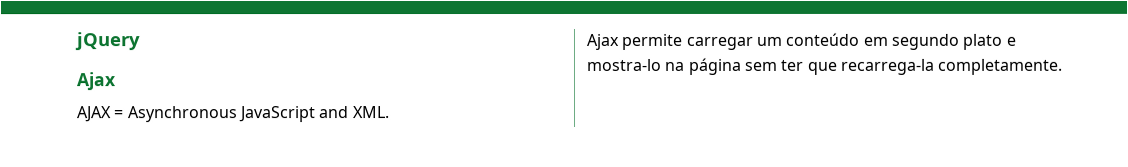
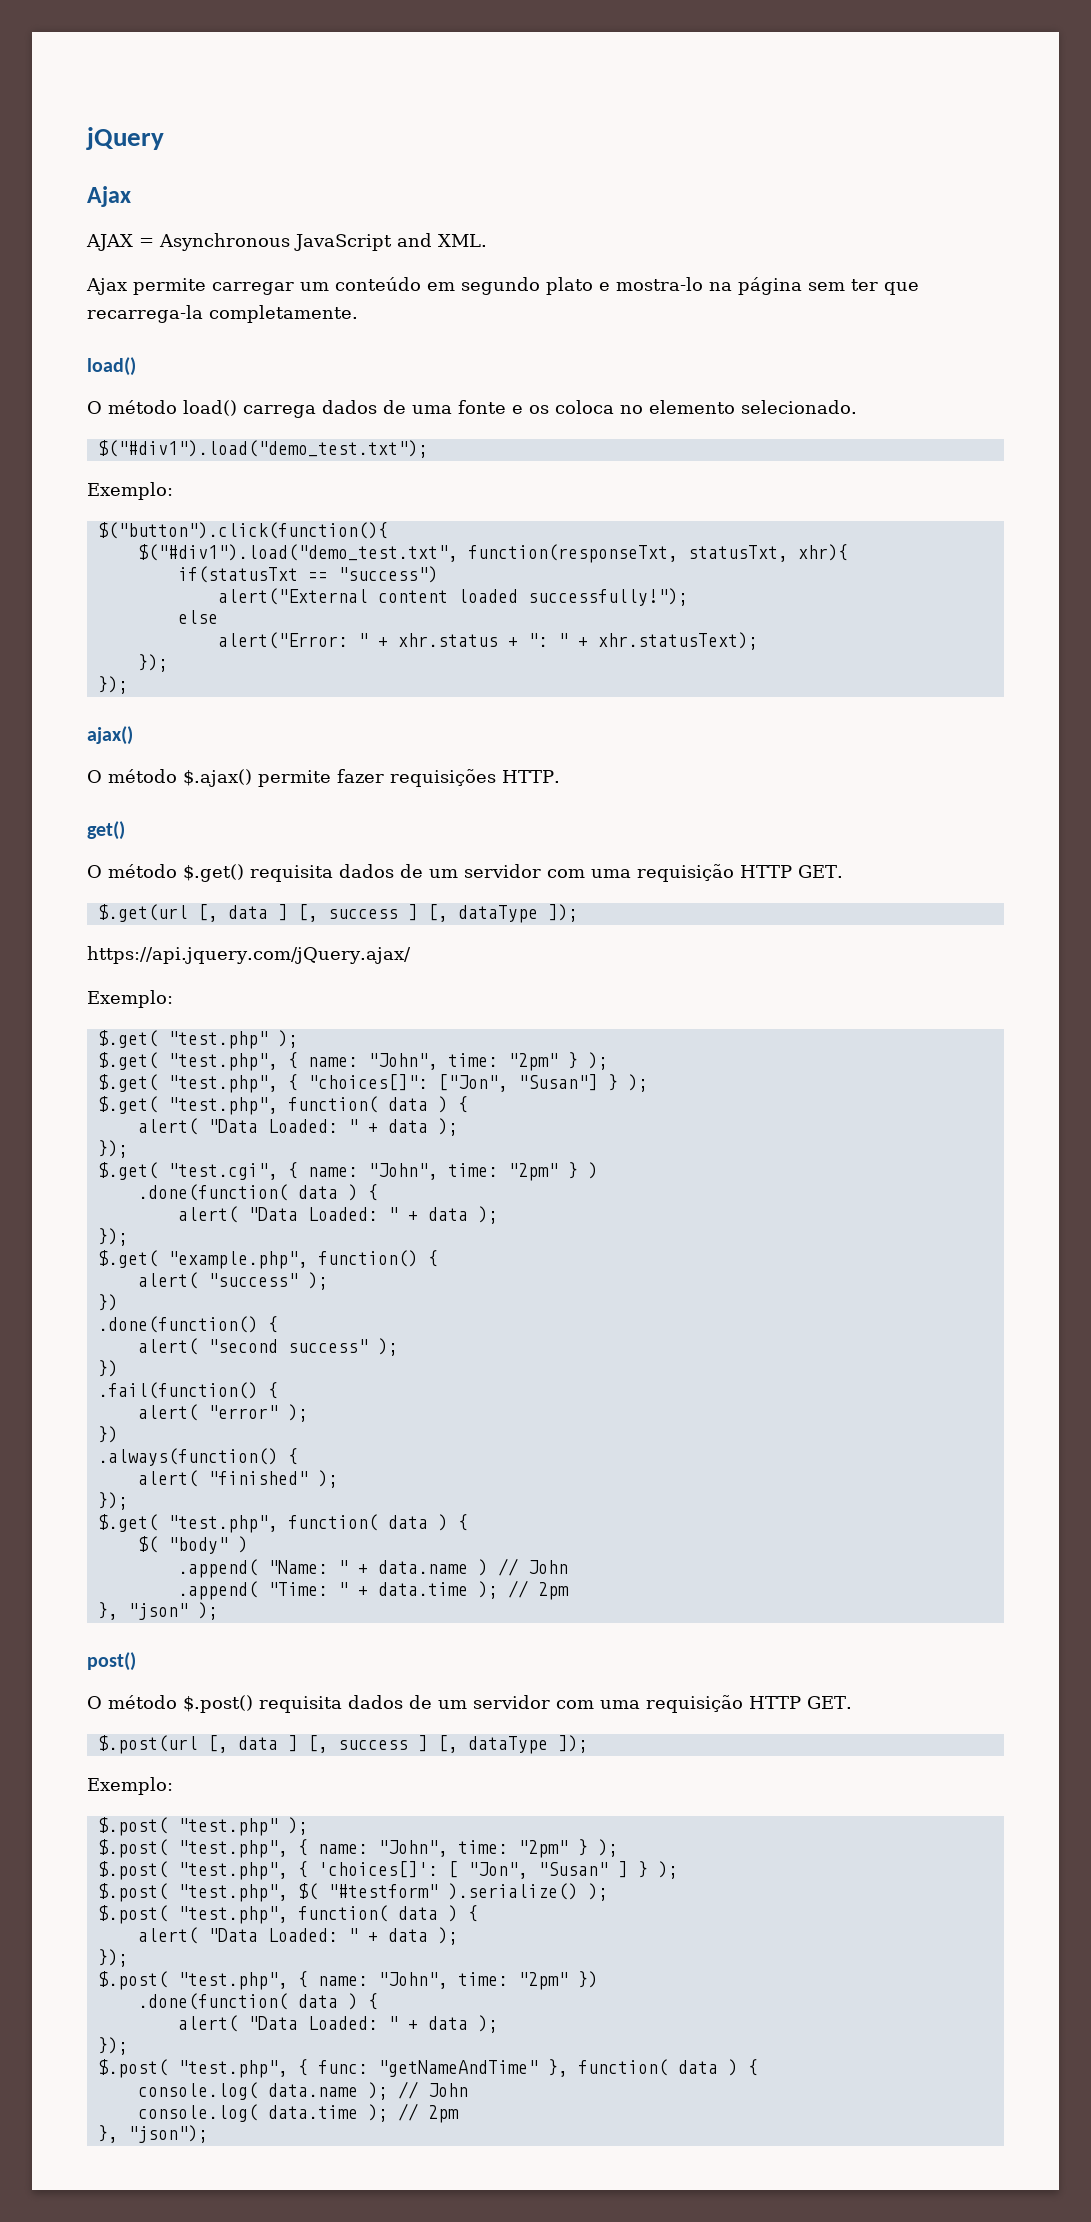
(1063, 66) none -> [87,357,136,376] [87,400,857,418] [97,440,428,458] [87,482,173,500] [97,522,388,539] [137,544,848,563] [177,566,438,583] [217,588,688,606] [177,610,218,624] [217,632,758,650] [137,654,168,672] [97,676,128,694] [87,726,133,745] [87,769,560,787] [87,821,125,840] [87,864,843,882] [97,904,578,923] [87,946,411,964] [87,990,173,1008] [97,1030,298,1049] [97,1052,608,1071] [97,1074,648,1093] [97,1096,468,1115] [137,1118,458,1136] [97,1140,128,1158] [97,1162,598,1181] [137,1184,378,1201] [177,1206,498,1224] [97,1228,128,1246] [97,1250,438,1269] [137,1272,328,1290] [97,1294,118,1311] [97,1316,278,1333] [137,1338,398,1356] [97,1360,118,1377] [97,1382,278,1399] [137,1404,308,1422] [97,1426,118,1443] [97,1448,298,1466] [137,1470,338,1488] [97,1492,128,1510] [97,1514,468,1533] [137,1536,248,1554] [177,1558,568,1578] [177,1580,569,1600] [97,1602,218,1620] [87,1652,136,1671] [87,1695,852,1713] [97,1735,588,1754] [87,1777,173,1795] [97,1817,308,1836] [97,1839,618,1858] [97,1861,678,1880] [97,1883,608,1902] [97,1905,478,1924] [137,1927,458,1945] [97,1949,128,1967] [97,1971,598,1990] [137,1993,378,2010] [177,2015,498,2033] [97,2037,128,2055] [97,2059,758,2078] [137,2081,468,2100] [137,2103,459,2123] [97,2125,208,2143] // load() // O método load() carrega dados de uma fonte e os coloca no elemento selecionado. // $("#div1").load("demo_test.txt"); // Exemplo: // $("button").click(function(){ // $("#div1").load("demo_test.txt", function(responseTxt, statusTxt, xhr){ // if(statusTxt == "success") // alert("External content loaded successfully!"); // else // alert("Error: " + xhr.status + ": " + xhr.statusText); // }); // }); // ajax() // O método $.ajax() permite fazer requisições HTTP. // get() // O método $.get() requisita dados de um servidor com uma requisição HTTP GET. // $.get(url [, data ] [, success ] [, dataType ]); // https://api.jquery.com/jQuery.ajax/ // Exemplo: // $.get( "test.php" ); // $.get( "test.php", { name: "John", time: "2pm" } ); // $.get( "test.php", { "choices[]": ["Jon", "Susan"] } ); // $.get( "test.php", function( data ) { // alert( "Data Loaded: " + data ); // }); // $.get( "test.cgi", { name: "John", time: "2pm" } ) // .done(function( data ) { // alert( "Data Loaded: " + data ); // }); // $.get( "example.php", function() { // alert( "success" ); // }) // .done(function() { // alert( "second success" ); // }) // .fail(function() { // alert( "error" ); // }) // .always(function() { // alert( "finished" ); // }); // $.get( "test.php", function( data ) { // $( "body" ) // .append( "Name: " + data.name ) // John // .append( "Time: " + data.time ); // 2pm // }, "json" ); // post() // O método $.post() requisita dados de um servidor com uma requisição HTTP GET. // $.post(url [, data ] [, success ] [, dataType ]); // Exemplo: // $.post( "test.php" ); // $.post( "test.php", { name: "John", time: "2pm" } ); // $.post( "test.php", { 'choices[]': [ "Jon", "Susan" ] } ); // $.post( "test.php", $( "#testform" ).serialize() ); // $.post( "test.php", function( data ) { // alert( "Data Loaded: " + data ); // }); // $.post( "test.php", { name: "John", time: "2pm" }) // .done(function( data ) { // alert( "Data Loaded: " + data ); // }); // $.post( "test.php", { func: "getNameAndTime" }, function( data ) { // console.log( data.name ); // John // console.log( data.time ); // 2pm // }, "json");

